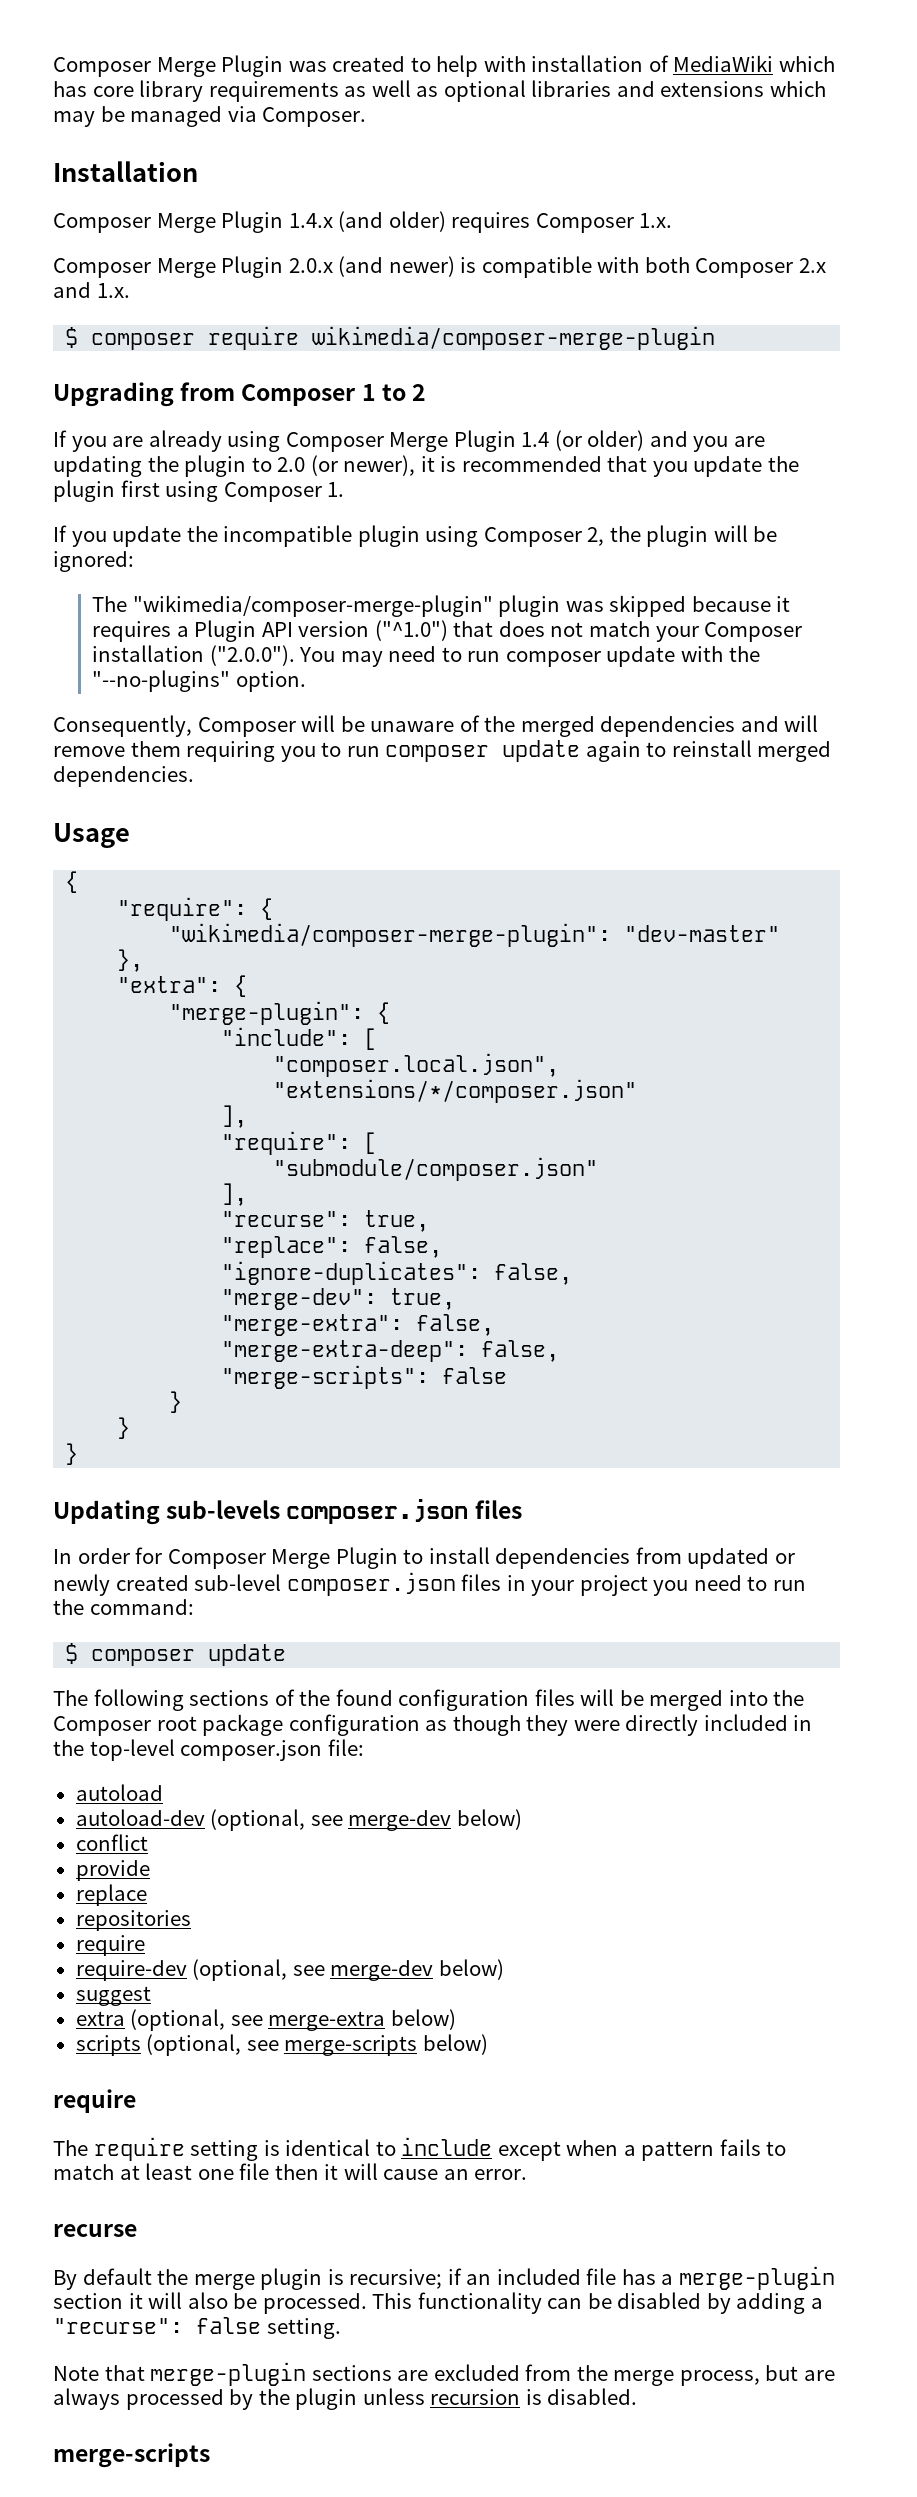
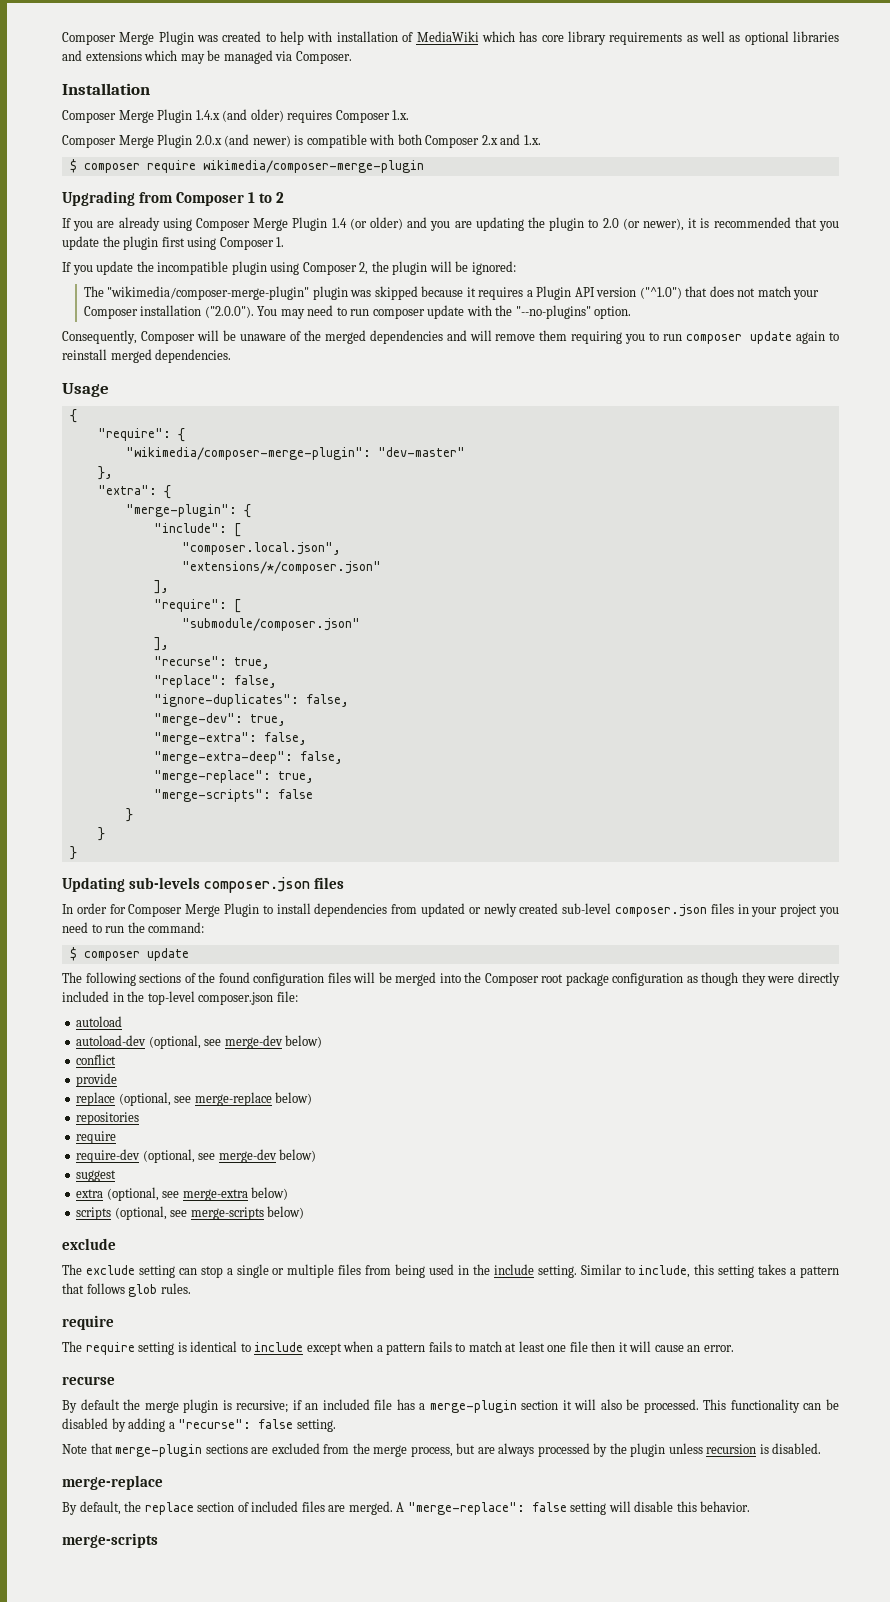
(560, 1351) none -> [153,770,314,783] // "merge-replace": true,
(147, 1895) none -> [118,1092,313,1106] (optional, see merge-replace below)
(488, 2044) none -> [62,1238,116,1250] [62,1264,839,1278] [62,1283,191,1297] // exclude // The exclude setting can stop a single or multiple files from being used in the include setting. Similar to include, this setting takes a pattern that follows glob rules.
(638, 2396) none -> [62,1475,163,1490] [62,1501,751,1515] // merge-replace // By default, the replace section of included files are merged. A "merge-replace": false setting will disable this behavior.

